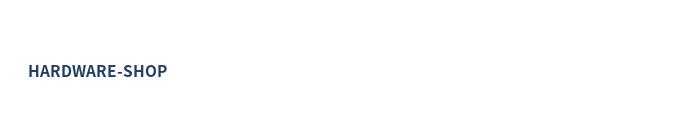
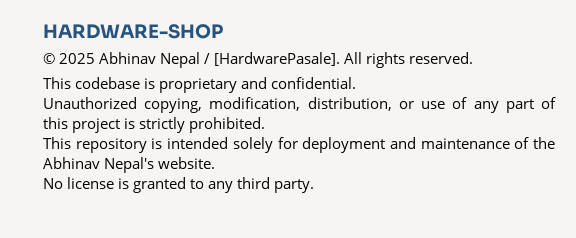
(167, 71) none -> [43,52,474,68] [43,77,357,93] [43,97,556,113] [43,117,266,133] [43,137,555,153] [43,157,216,173] [43,177,315,193] // © 2025 Abhinav Nepal / [HardwarePasale]. All rights reserved. // This codebase is proprietary and confidential. // Unauthorized copying, modification, distribution, or use of any part of this project is strictly prohibited. // This repository is intended solely for deployment and maintenance of the Abhinav Nepal's website. // No license is granted to any third party.

